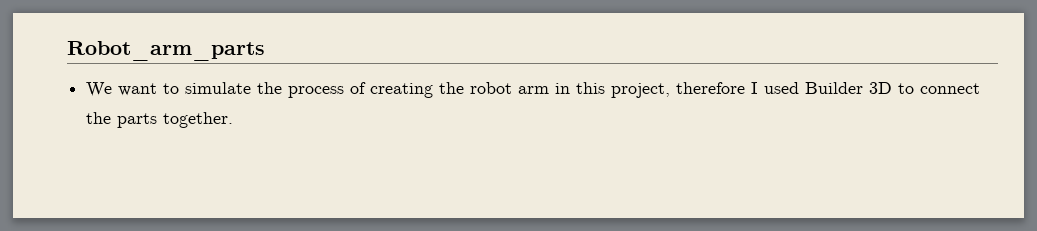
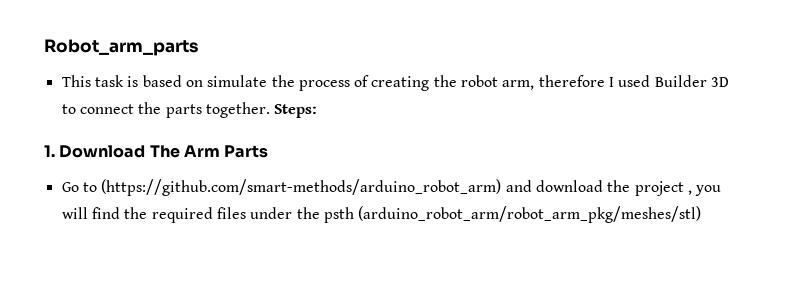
[86,82,180,97] We want to -> [61,75,203,87] This task is based on
[518,82,671,98] arm in this project, -> [502,80,535,90] arm,
(234, 120) none -> [274,104,318,118] [44,145,269,158] [61,179,722,196] [61,206,702,223] Steps: // 1. Download The Arm Parts // Go to (https://github.com/smart-methods/arduino_robot_arm) and download the project , you will find the required files under the psth (arduino_robot_arm/robot_arm_pkg/meshes/stl)

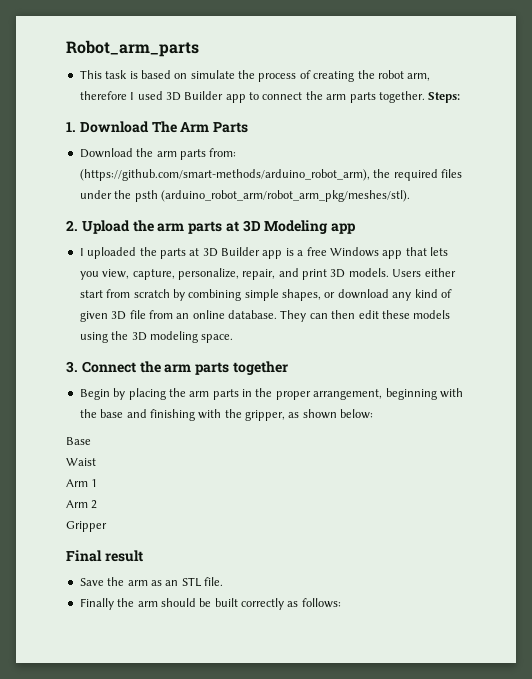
[654,75,730,87] Builder 3D -> [165,91,246,103] 3D Builder app
(162, 108) none -> [326,94,347,100] arm
[61,179,722,196] [61,207,120,219] Go to (https://github.com/smart-methods/arduino_robot_arm) and download the project , you will find -> [79,148,237,160] [79,169,370,181] Download the arm parts from: (https://github.com/smart-methods/arduino_robot_arm),
[358,206,702,223] (arduino_robot_arm/robot_arm_pkg/meshes/stl) -> [160,190,410,202] [66,220,357,234] [79,247,448,259] [79,268,456,280] [79,289,452,301] [79,310,451,322] [79,331,234,343] [66,361,288,375] [79,388,463,400] [79,409,374,421] [66,437,91,445] [66,458,96,466] [66,479,98,487] [66,500,98,509] [66,521,107,532] [66,550,143,562] [79,577,223,587] [79,598,341,610] (arduino_robot_arm/robot_arm_pkg/meshes/stl). // 2. Upload the arm parts at 3D Modeling app // I uploaded the parts at 3D Builder app is a free Windows app that lets you view, capture, personalize, repair, and print 3D models. Users either start from scratch by combining simple shapes, or download any kind of given 3D file from an online database. They can then edit these models using the 3D modeling space. // 3. Connect the arm parts together // Begin by placing the arm parts in the proper arrangement, beginning with the base and finishing with the gripper, as shown below: // Base // Waist // Arm 1 // Arm 2 // Gripper // Final result // Save the arm as an STL file. // Finally the arm should be built correctly as follows:

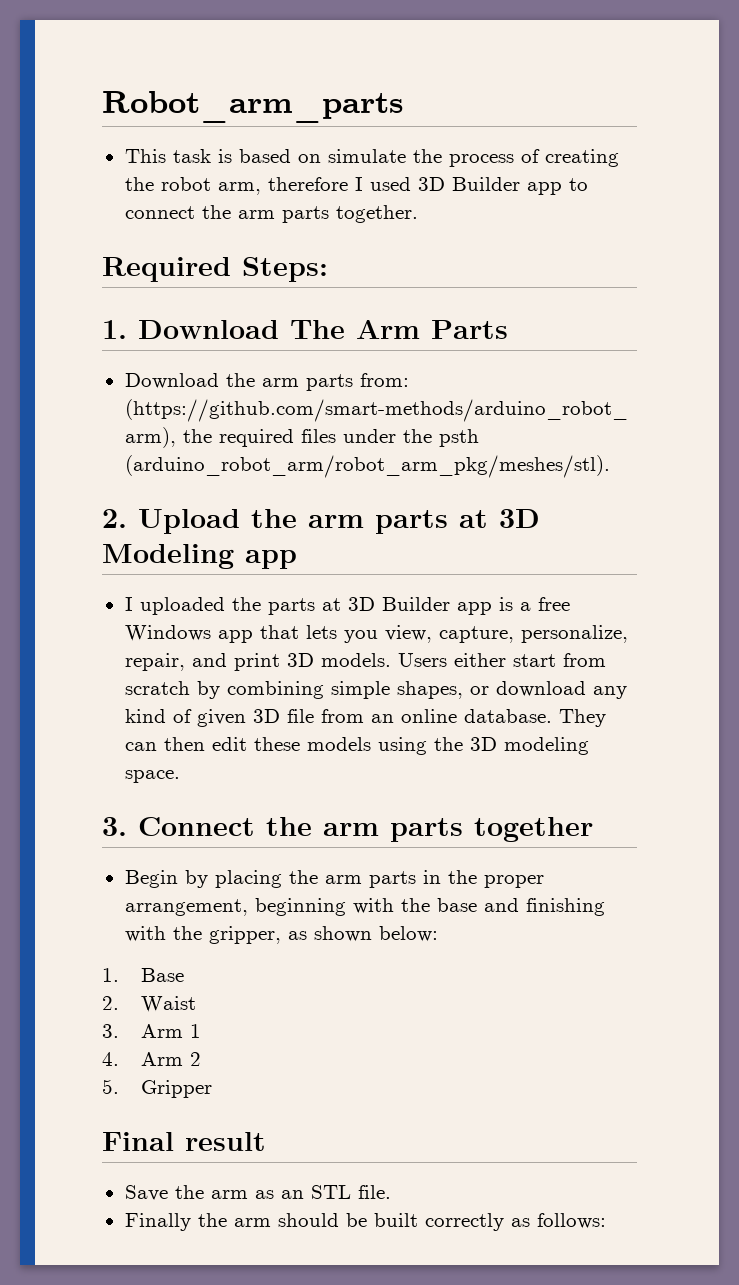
(425, 97) none -> [102,257,231,282] // Required
(374, 414) none -> [102,968,119,982] 1.
(91, 441) none -> [102,996,119,1010] 2.
(96, 462) none -> [102,1024,119,1038] 3.
(98, 483) none -> [102,1052,119,1066] 4.
(98, 504) none -> [102,1079,119,1094] 5.

